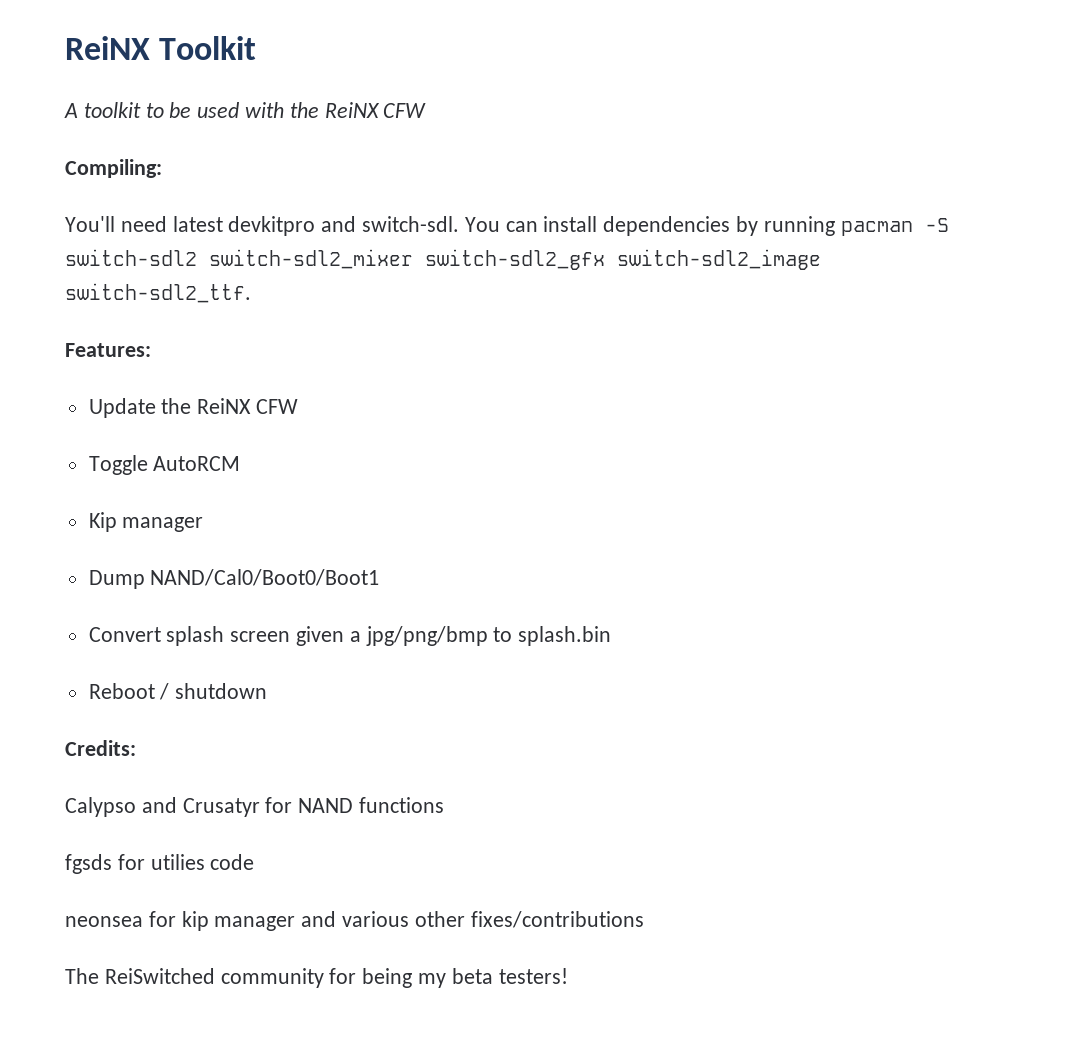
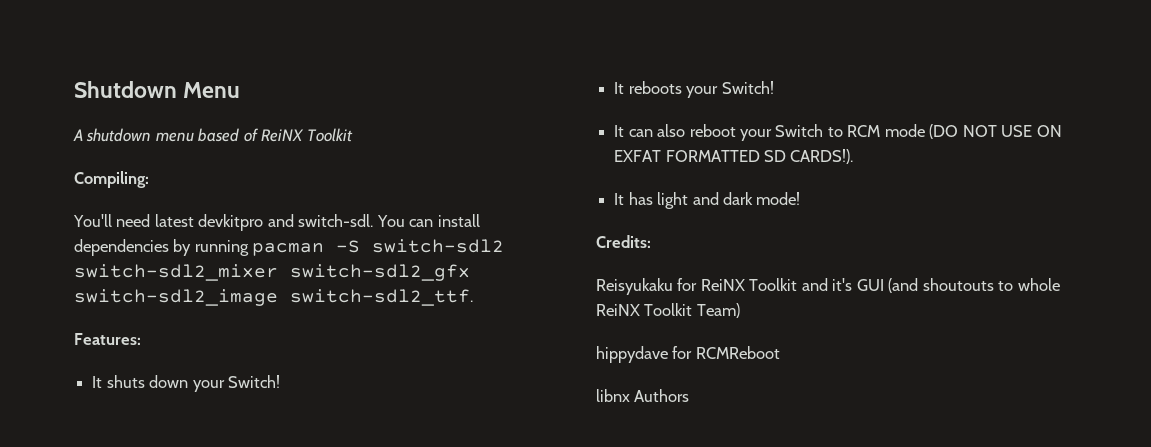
[65,36,257,60] [64,102,427,118] ReiNX Toolkit // A toolkit to be used with the ReiNX CFW -> [74,81,241,98] [73,128,353,142] Shutdown Menu // A shutdown menu based of ReiNX Toolkit
[88,398,299,418] [88,455,241,475] [88,512,204,532] [88,569,380,589] [88,626,612,646] [88,683,268,700] [65,740,136,756] [65,797,445,817] [65,854,255,874] [65,911,644,931] [65,968,568,988] Update the ReiNX CFW // Toggle AutoRCM // Kip manager // Dump NAND/Cal0/Boot0/Boot1 // Convert splash screen given a jpg/png/bmp to splash.bin // Reboot / shutdown // Credits: // Calypso and Crusatyr for NAND functions // fgsds for utilies code // neonsea for kip manager and various other fixes/contributions // The ReiSwitched community for being my beta testers! -> [92,375,280,392] [614,81,774,98] [614,124,1062,141] [614,149,854,164] [614,192,801,209] [596,235,651,248] [596,278,1060,295] [596,303,740,318] [596,346,780,363] [596,389,690,402] It shuts down your Switch! // It reboots your Switch! // It can also reboot your Switch to RCM mode (DO NOT USE ON EXFAT FORMATTED SD CARDS!). // It has light and dark mode! // Credits: // Reisyukaku for ReiNX Toolkit and it's GUI (and shoutouts to whole ReiNX Toolkit Team) // hippydave for RCMReboot // libnx Authors

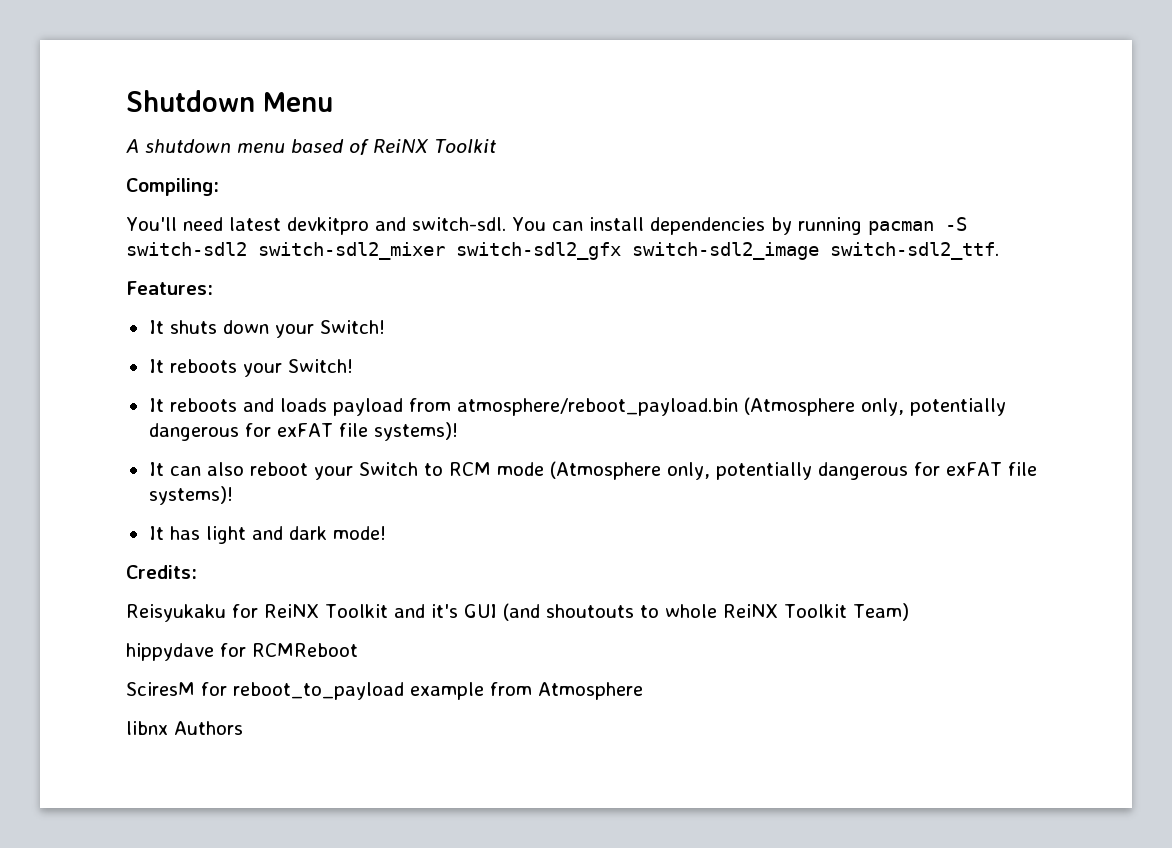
(774, 87) none -> [148,397,1006,416] [148,422,458,441] // It reboots and loads payload from atmosphere/reboot_payload.bin (Atmosphere only, potentially dangerous for exFAT file systems)!
[929,124,1062,139] [614,149,854,164] (DO NOT USE ON EXFAT FORMATTED SD CARDS!). -> [549,461,1037,480] [148,486,233,505] (Atmosphere only, potentially dangerous for exFAT file systems)!
(780, 352) none -> [126,682,643,700] // SciresM for reboot_to_payload example from Atmosphere

